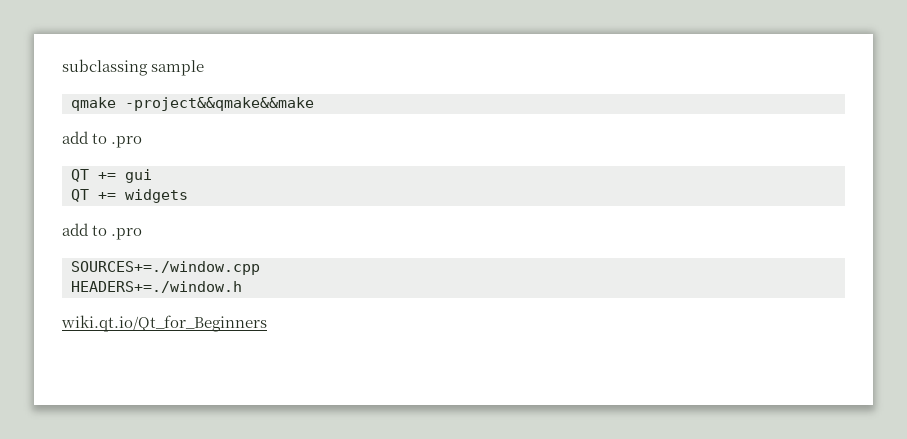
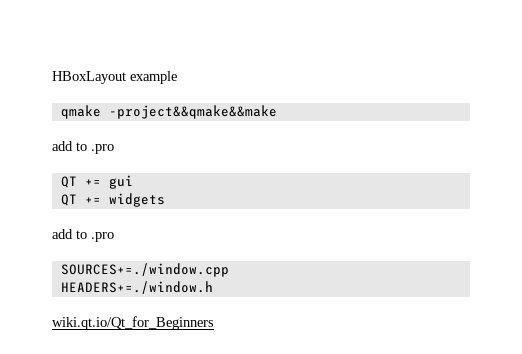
[62,59,205,76] subclassing sample -> [52,71,177,84] HBoxLayout example

